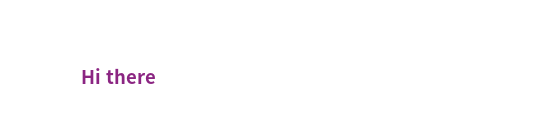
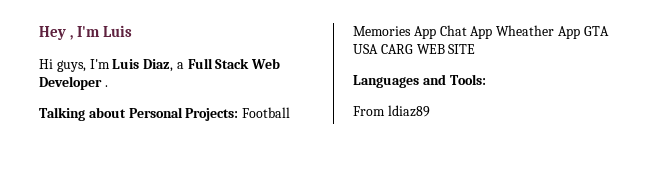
[81,68,156,84] Hi there -> [39,25,133,40] [39,58,281,72] [39,76,108,90] [39,107,291,121] [353,25,609,39] [353,44,476,54] [353,74,486,88] [353,105,430,117] Hey , I'm Luis // Hi guys, I'm Luis Diaz, a Full Stack Web Developer . // Talking about Personal Projects: Football Memories App Chat App Wheather App GTA USA CARG WEB SITE // Languages and Tools: // From ldiaz89

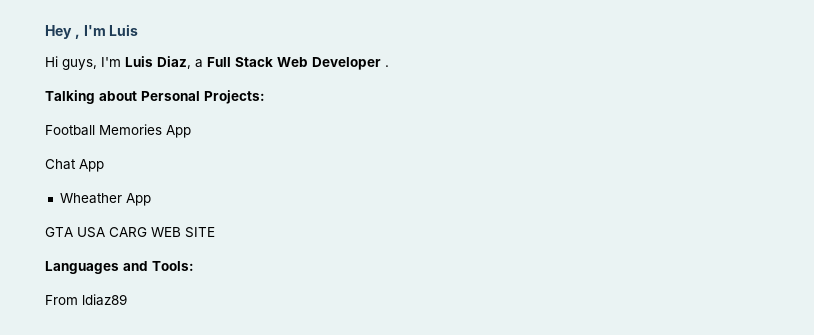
(239, 114) none -> (265, 97) //
(436, 32) none -> (191, 131) //
(493, 32) none -> (104, 165) //
(580, 32) none -> (151, 199) //

